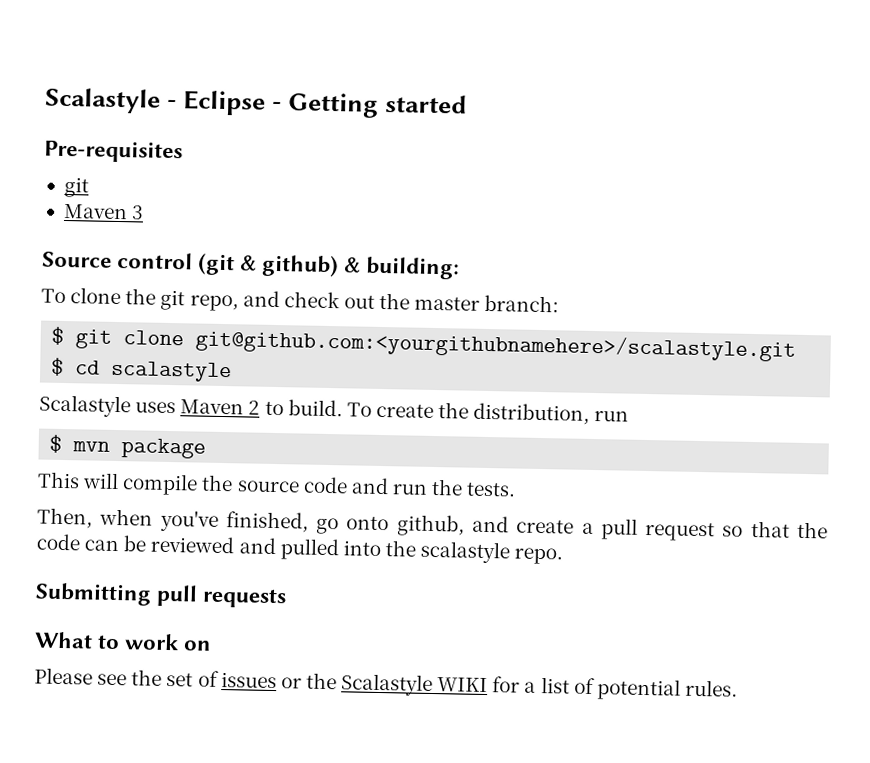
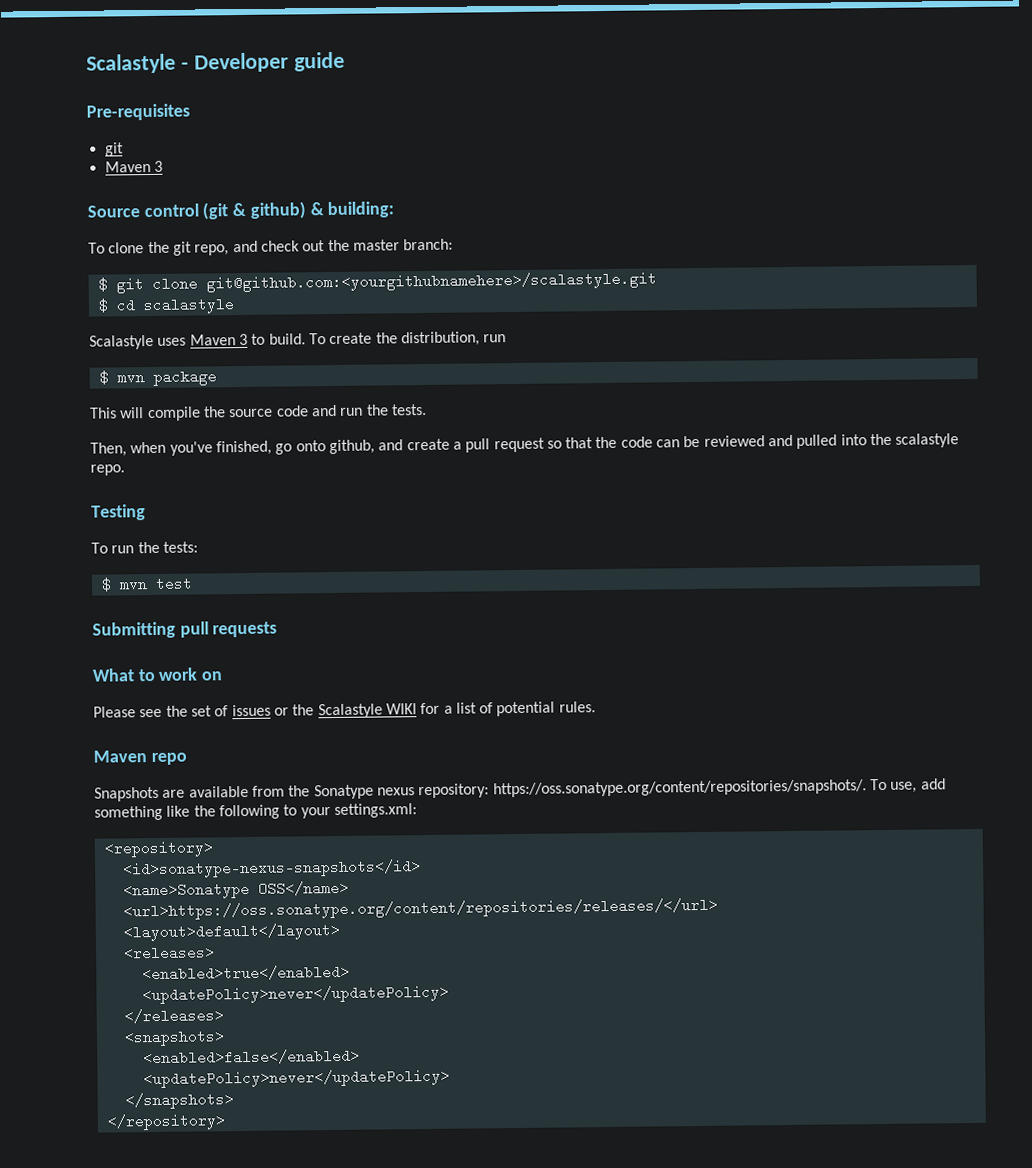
[182,90,468,118] Eclipse - Getting started -> [193,51,345,73] Developer guide
[248,400,261,415] 2 -> [238,333,248,346] 3
(564, 556) none -> [91,504,146,521] [91,541,198,554] [100,576,193,592] // Testing // To run the tests: // $ mvn test
(738, 688) none -> [93,750,187,766] [94,778,946,802] [94,803,417,821] [103,840,213,858] [122,859,421,879] [122,880,349,900] [122,897,718,921] [122,922,340,942] [122,945,215,961] [141,964,350,982] [141,984,449,1005] [123,1008,224,1024] [123,1029,225,1047] [142,1048,360,1066] [142,1068,450,1089] [124,1092,234,1110] [106,1113,225,1131] // Maven repo // Snapshots are available from the Sonatype nexus repository: https://oss.sonatype.org/content/repositories/snapshots/. To use, add something like the following to your settings.xml: // <repository> // <id>sonatype-nexus-snapshots</id> // <name>Sonatype OSS</name> // <url>https://oss.sonatype.org/content/repositories/releases/</url> // <layout>default</layout> // <releases> // <enabled>true</enabled> // <updatePolicy>never</updatePolicy> // </releases> // <snapshots> // <enabled>false</enabled> // <updatePolicy>never</updatePolicy> // </snapshots> // </repository>

